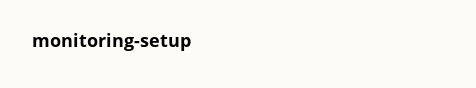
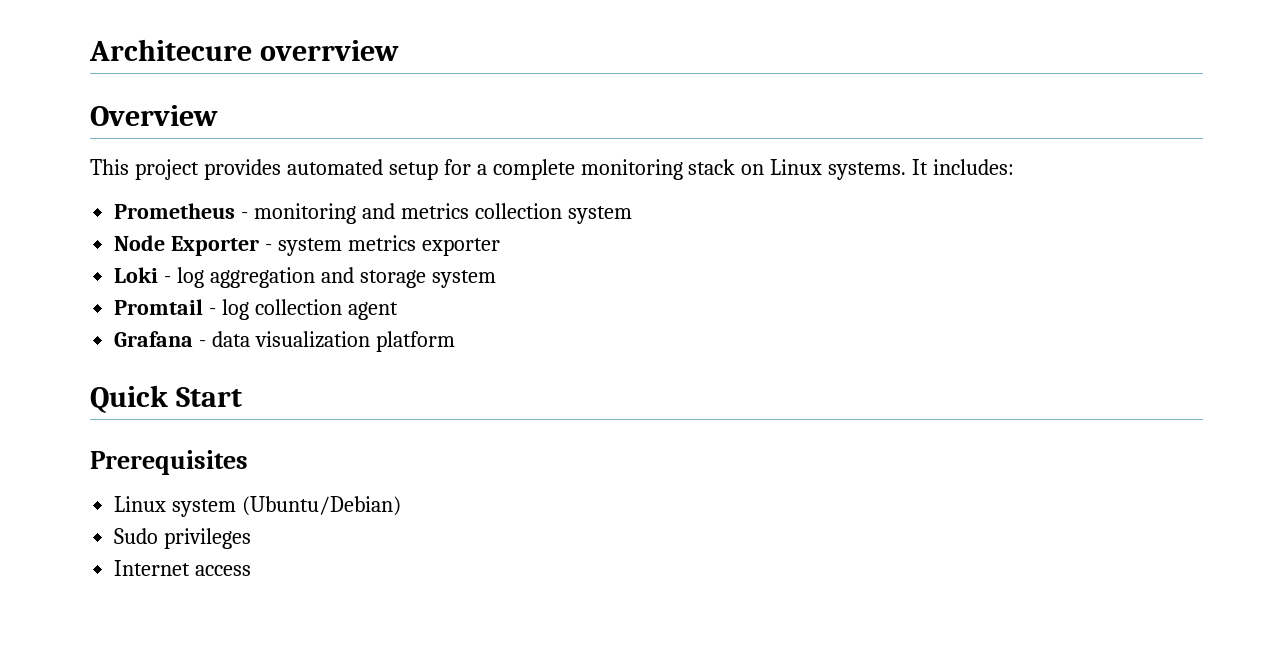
[32,33,191,51] monitoring-setup -> [89,39,399,61] [90,105,218,126] [90,159,1015,180] [114,203,632,224] [114,235,500,256] [114,267,496,288] [114,299,398,320] [114,331,455,352] [90,385,242,413] [90,450,248,475] [114,496,402,517] [114,528,252,549] [114,560,252,576] Architecure overrview // Overview // This project provides automated setup for a complete monitoring stack on Linux systems. It includes: // Prometheus - monitoring and metrics collection system // Node Exporter - system metrics exporter // Loki - log aggregation and storage system // Promtail - log collection agent // Grafana - data visualization platform // Quick Start // Prerequisites // Linux system (Ubuntu/Debian) // Sudo privileges // Internet access

